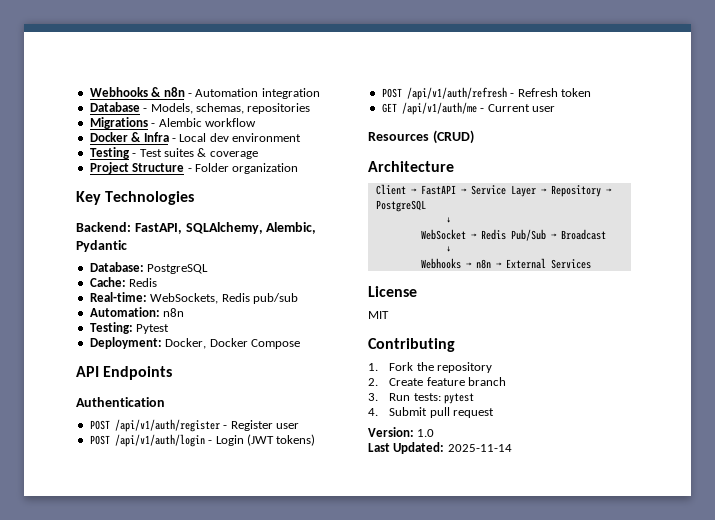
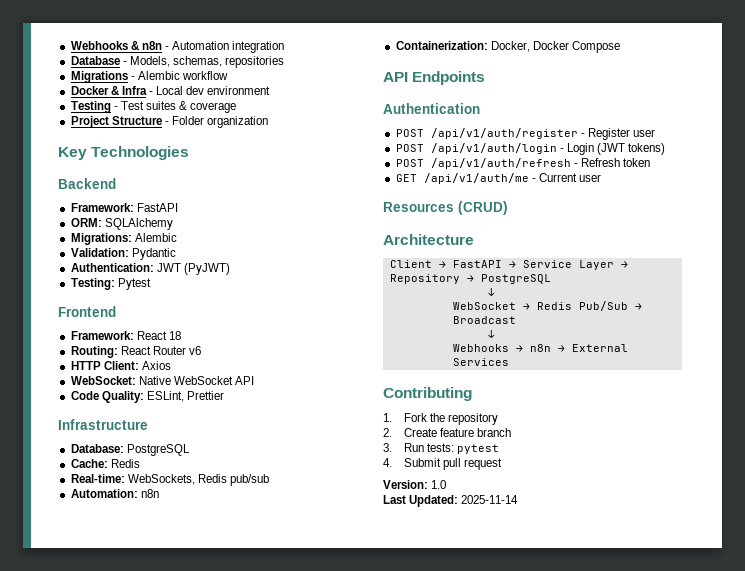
[76,222,317,234] [76,240,127,252] Backend: FastAPI, SQLAlchemy, Alembic, Pydantic -> [58,178,116,189] [70,203,178,212] [70,218,173,230] [70,233,177,245] [70,248,176,260] [70,263,230,275] [70,278,151,290] [58,306,116,317] [70,331,181,340] [70,346,201,358] [70,361,171,370] [70,376,254,385] [70,391,224,403] [58,419,148,430] Backend // Framework: FastAPI // ORM: SQLAlchemy // Migrations: Alembic // Validation: Pydantic // Authentication: JWT (PyJWT) // Testing: Pytest // Frontend // Framework: React 18 // Routing: React Router v6 // HTTP Client: Axios // WebSocket: Native WebSocket API // Code Quality: ESLint, Prettier // Infrastructure
[89,322,170,334] [89,337,162,349] Testing: Pytest // Deployment: -> [395,41,488,50] Containerization:
[368,286,417,297] [368,311,389,319] // License // MIT -> (509, 362) none

